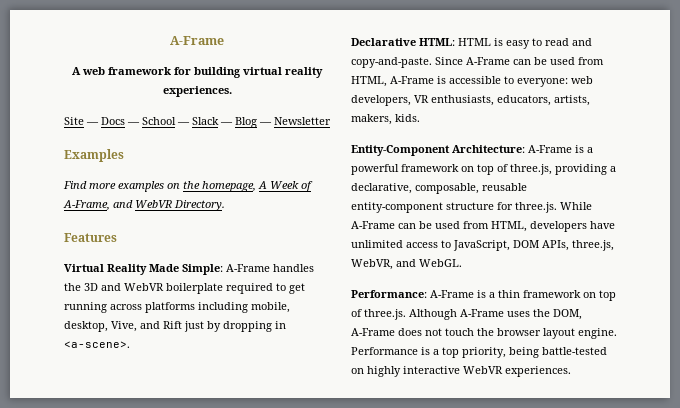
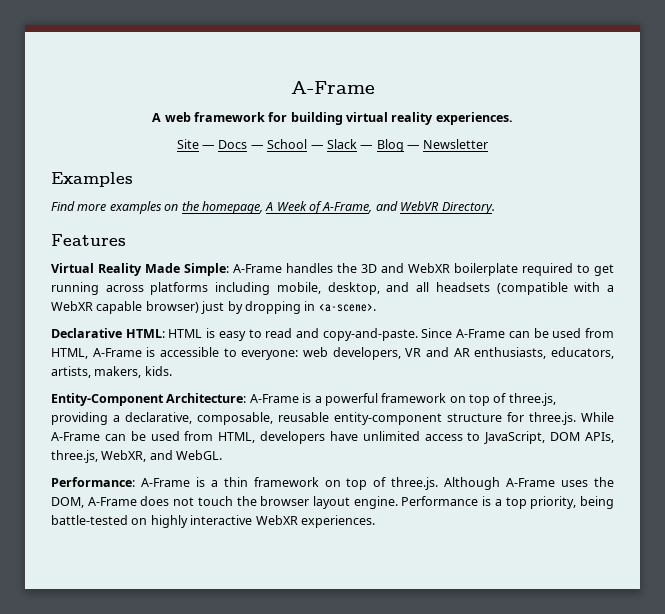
[124,283,164,291] WebVR -> [408,263,450,273] WebXR
[111,321,182,332] Vive, and Rift -> [386,282,615,295] [51,301,199,314] and all headsets (compatible with a WebXR capable browser)
(429, 99) none -> [426,347,470,357] and AR
[351,259,393,270] WebVR, -> [101,450,147,462] WebXR,
[463,366,503,374] WebVR -> [255,515,298,525] WebXR

